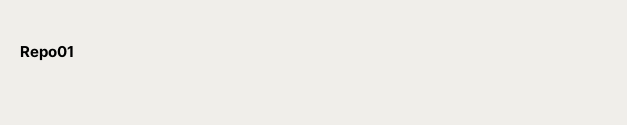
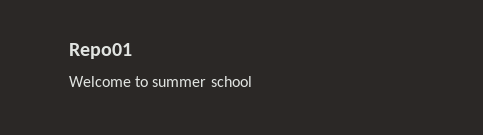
(74, 53) none -> [69,76,252,87] // Welcome to summer school

